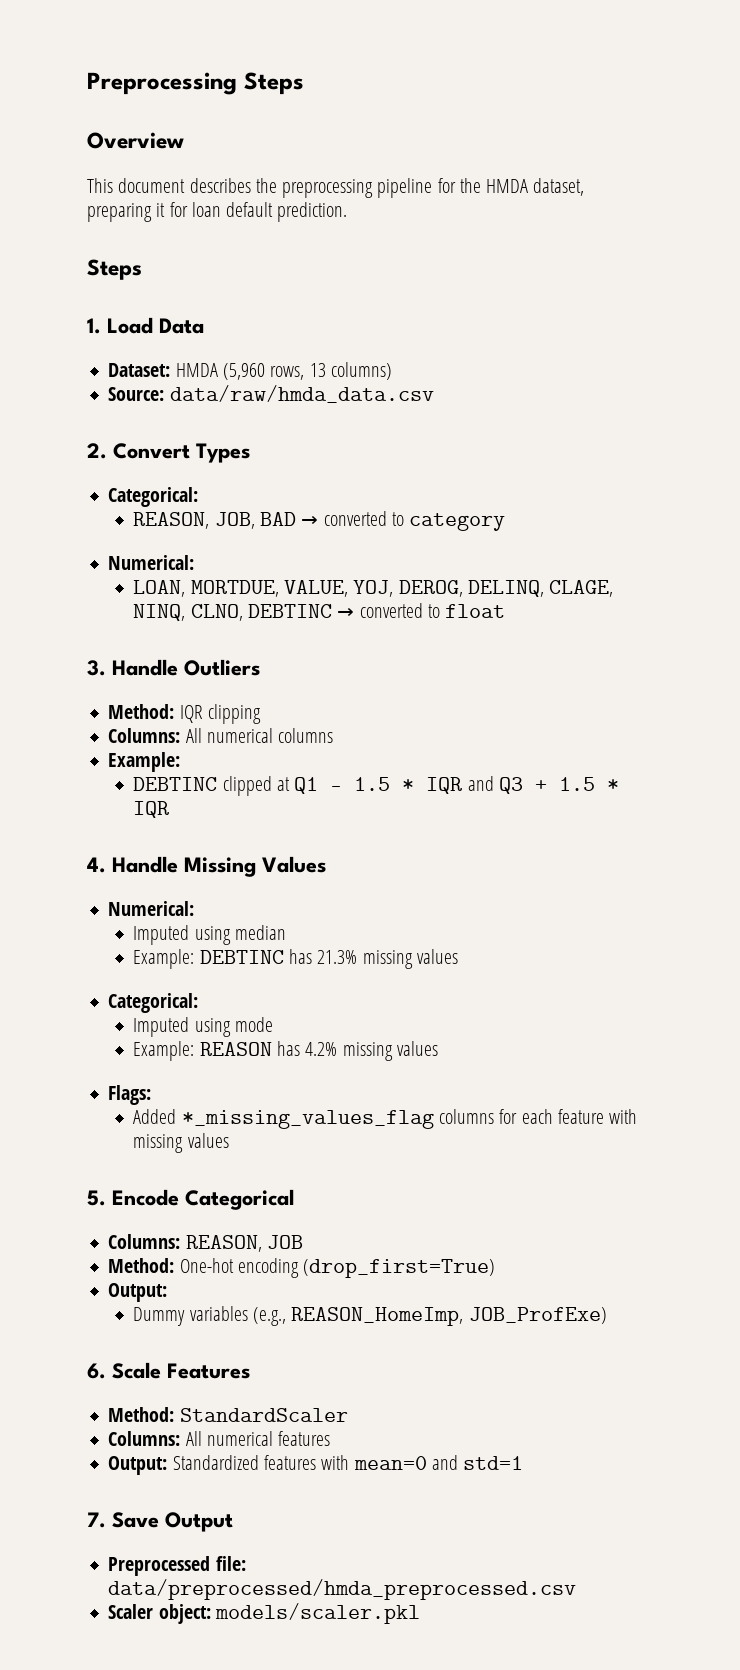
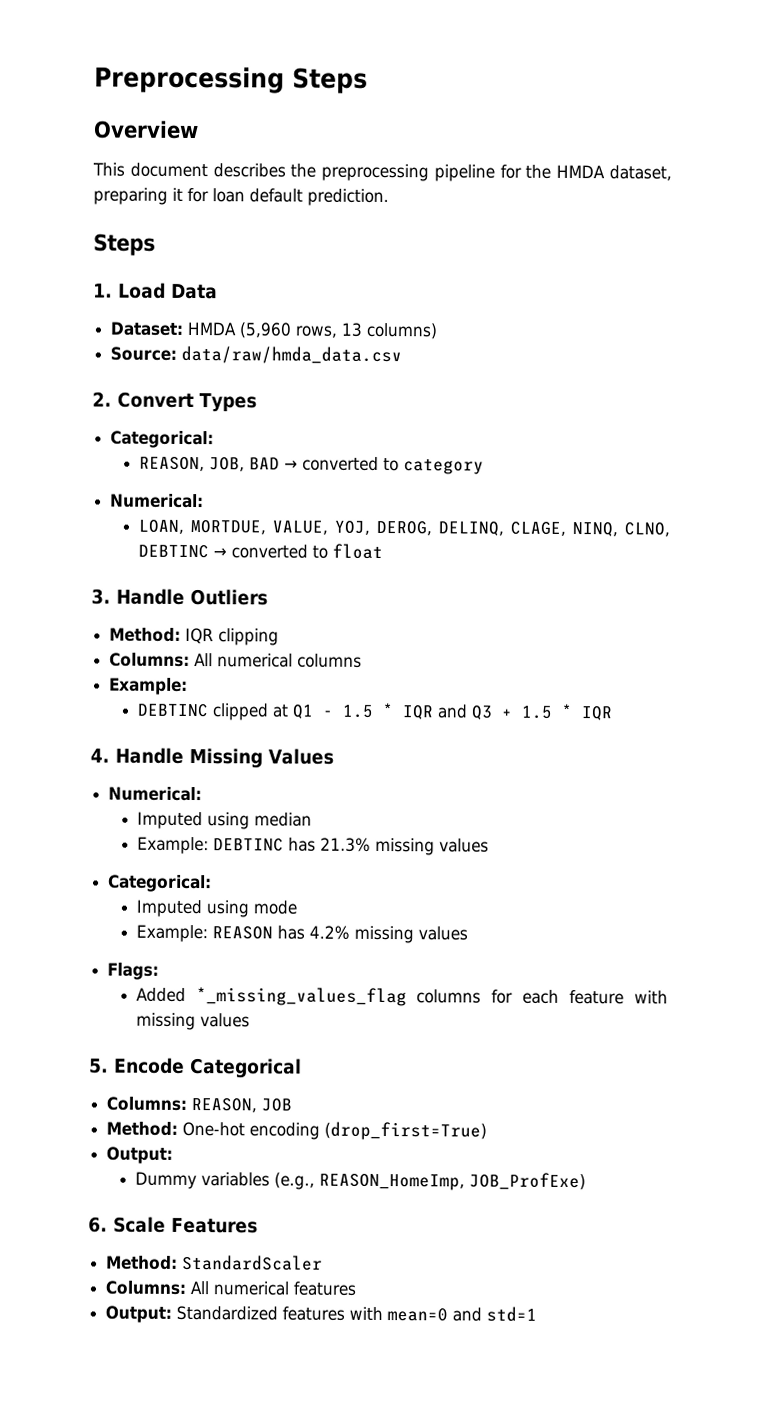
[87,1512,233,1532] [108,1556,246,1576] [108,1579,577,1600] [108,1603,420,1624] // 7. Save Output // Preprocessed file: data/preprocessed/hmda_preprocessed.csv // Scaler object: models/scaler.pkl -> (538, 1314) none

